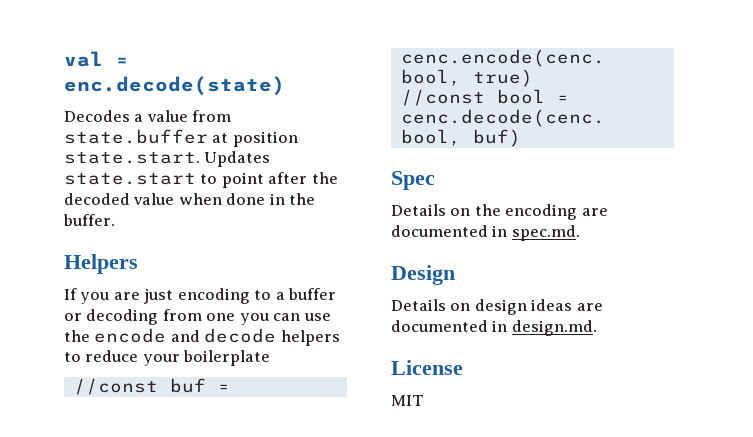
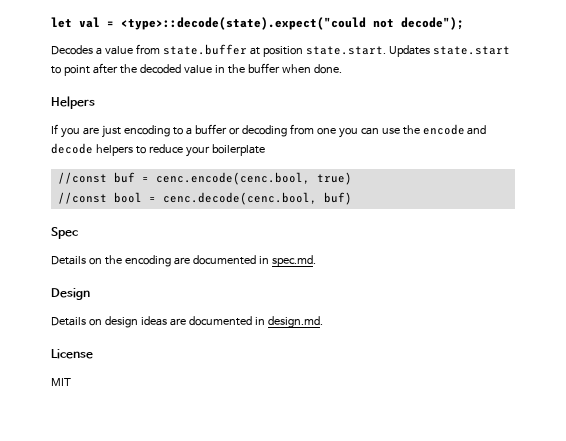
(64, 59) none -> [51,17,72,28] let
[64,76,285,95] enc.decode(state) -> [121,17,464,30] <type>::decode(state).expect("could not decode");
[178,193,316,205] [63,214,115,226] when done in the buffer. -> [214,63,342,74] in the buffer when done.

